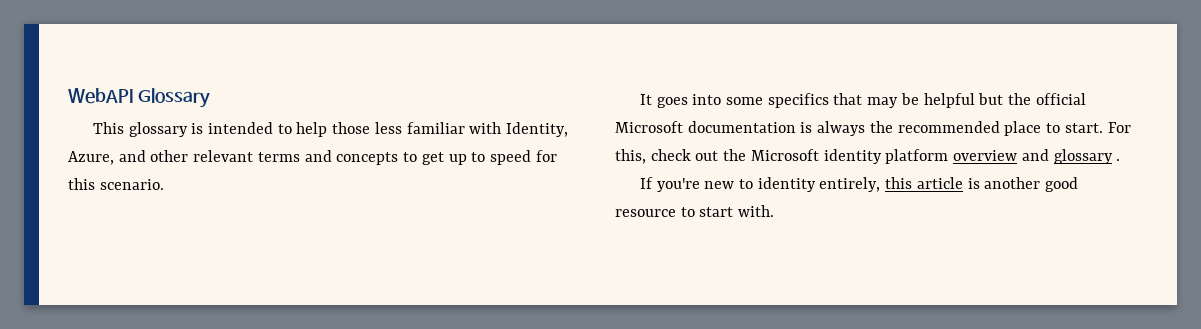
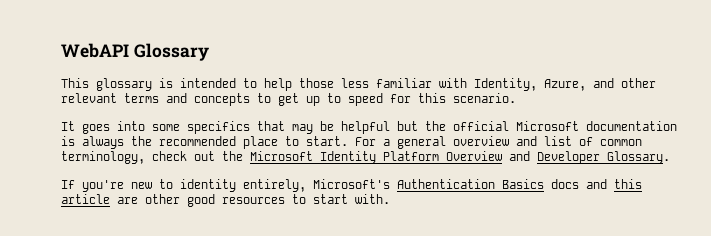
[615,149,1121,164] this, check out the Microsoft identity platform overview and glossary . -> [383,136,642,149] [61,151,670,164] a general overview and list of common terminology, check out the Microsoft Identity Platform Overview and Developer Glossary.
[885,177,1079,192] [615,209,676,217] this article is another good resource -> [313,179,642,189] [61,194,285,207] Microsoft's Authentication Basics docs and this article are other good resources

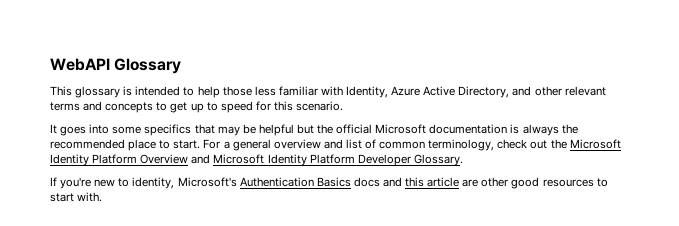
[544,79,586,91] Azure, -> [391,86,510,98] Azure Active Directory,
(530, 156) none -> [213,154,355,166] Microsoft Identity Platform
[180,179,306,192] identity entirely, -> [132,177,175,189] identity,

